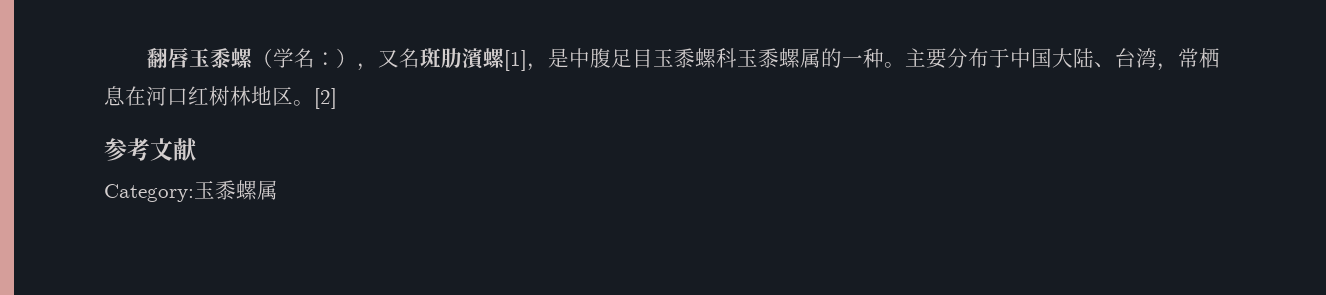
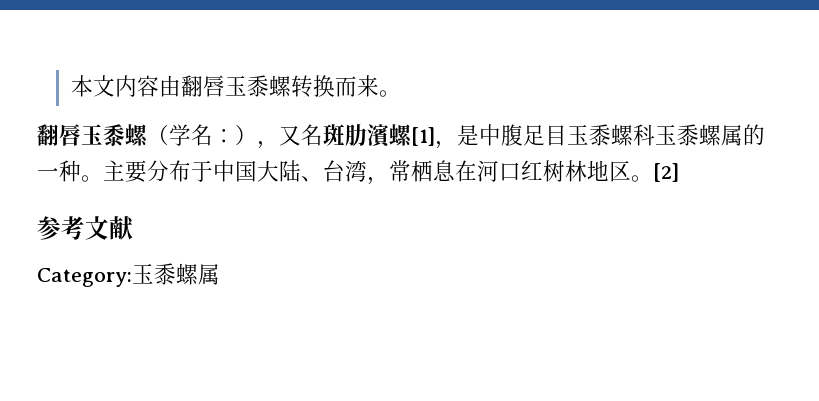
(147, 58) none -> [70,75,401,98] 本文内容由翻唇玉黍螺转换而来。 //

